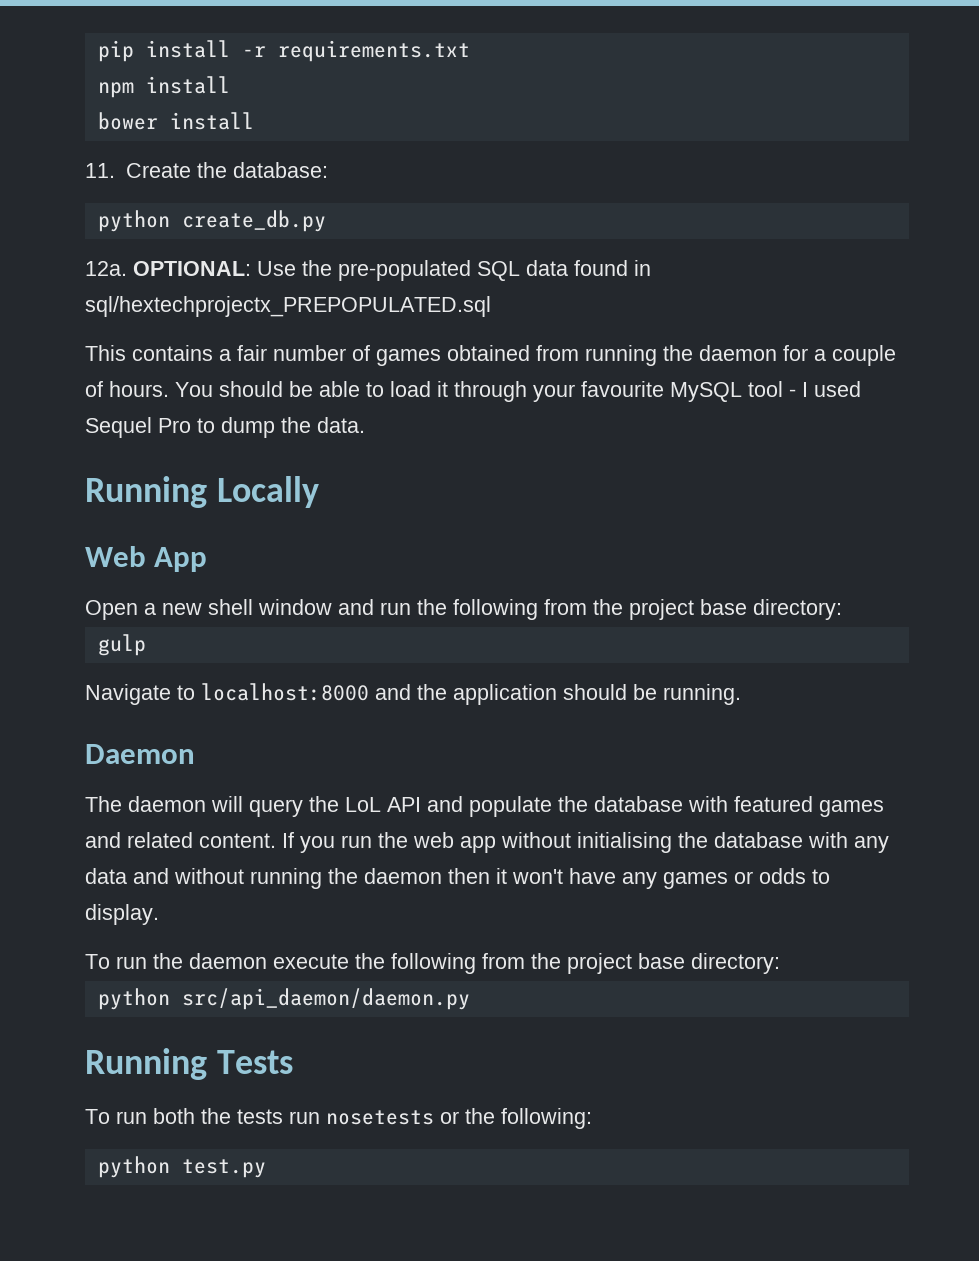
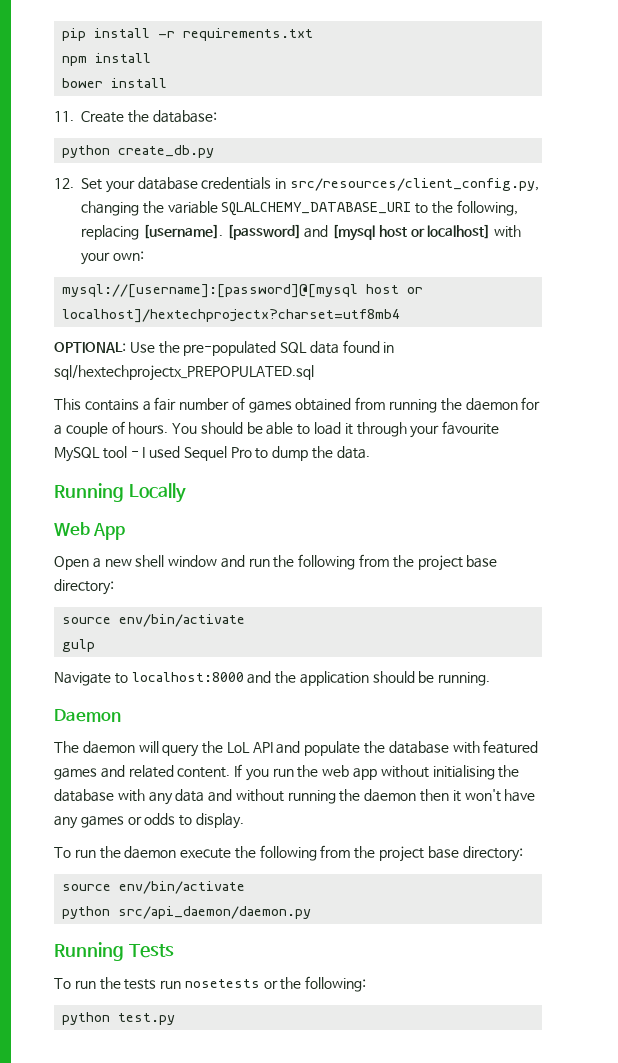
[85,261,127,276] 12a. -> [54,177,539,193] [81,200,518,216] [81,224,522,241] [81,251,144,265] [62,284,424,298] [62,309,401,323] 12. Set your database credentials in src/resources/client_config.py, changing the variable SQLALCHEMY_DATABASE_URI to the following, replacing [username]. [password] and [mysql host or localhost] with your own: // mysql://[username]:[password]@[mysql host or localhost]/hextechprojectx?charset=utf8mb4 //
(842, 609) none -> [62,614,246,627] // source env/bin/activate
(780, 963) none -> [62,881,246,894] // source env/bin/activate
[153,1108,195,1124] both -> (96, 984) none

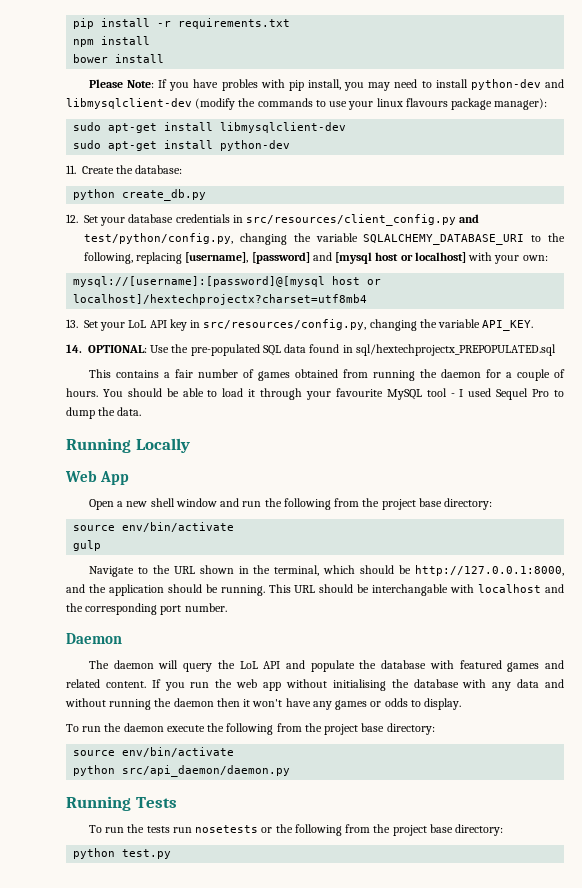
(168, 83) none -> [88,79,565,91] [66,98,548,110] [73,122,347,133] [73,140,291,151] // Please Note: If you have probles with pip install, you may need to install python-dev and libmysqlclient-dev (modify the commands to use your linux flavours package manager): // sudo apt-get install libmysqlclient-dev // sudo apt-get install python-dev
[289,178,539,191] src/resources/client_config.py, -> [246,214,480,226] [84,233,233,244] src/resources/client_config.py and test/python/config.py,
[142,224,223,239] [username]. -> [185,252,249,263] [username],
(401, 316) none -> [66,319,534,331] [66,344,82,353] 13. Set your LoL API key in src/resources/config.py, changing the variable API_KEY. // 14.
[131,672,244,682] localhost:8000 -> [152,565,564,576] the URL shown in the terminal, which should be http://127.0.0.1:8000,
(491, 679) none -> [268,584,564,596] [66,603,227,615] This URL should be interchangable with localhost and the corresponding port number.
[305,976,367,992] following: -> [294,824,504,836] following from the project base directory:

